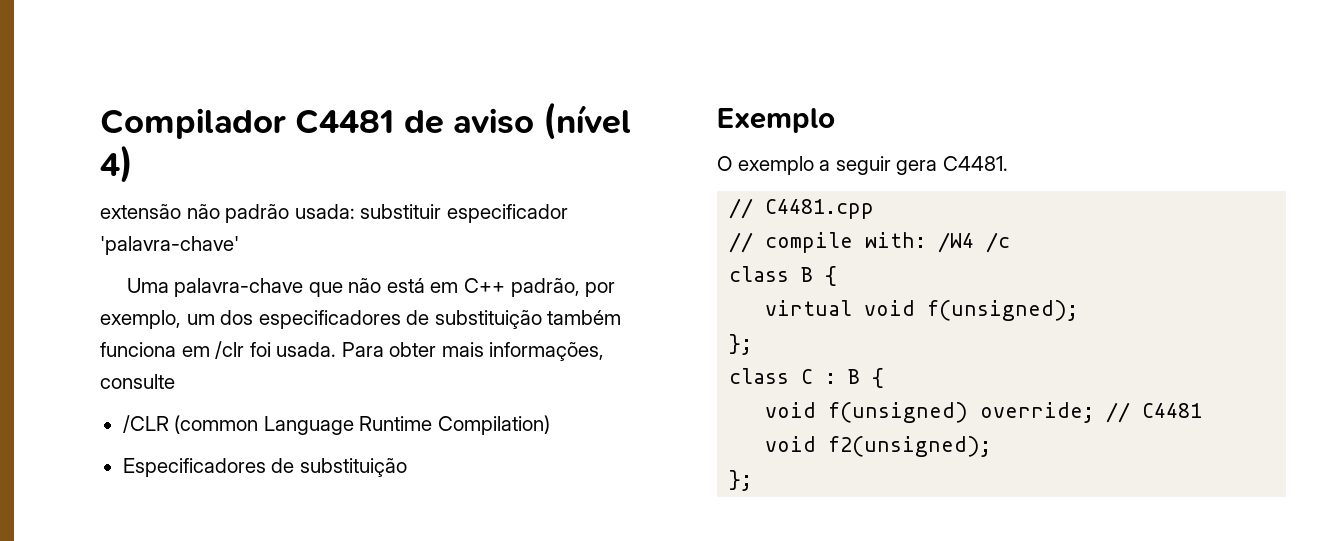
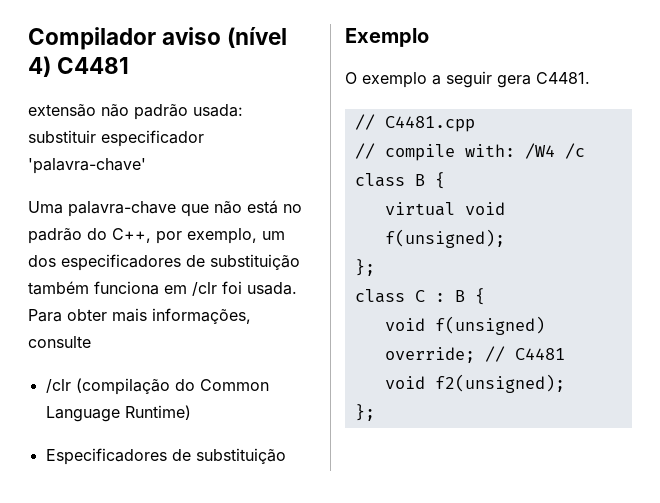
[295,109,444,134] C4481 de -> (156, 38) none
(133, 164) none -> [57,57,130,74] C4481
[430,278,580,297] em C++ padrão, -> [283,204,302,213] [28,228,151,244] no padrão do C++,
[122,415,550,435] /CLR (common Language Runtime Compilation) -> [45,378,269,395] [45,405,191,422] /clr (compilação do Common Language Runtime)

